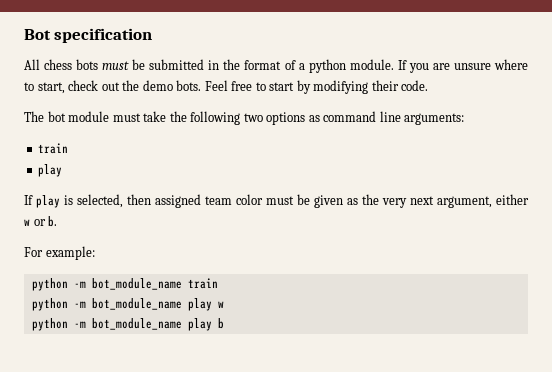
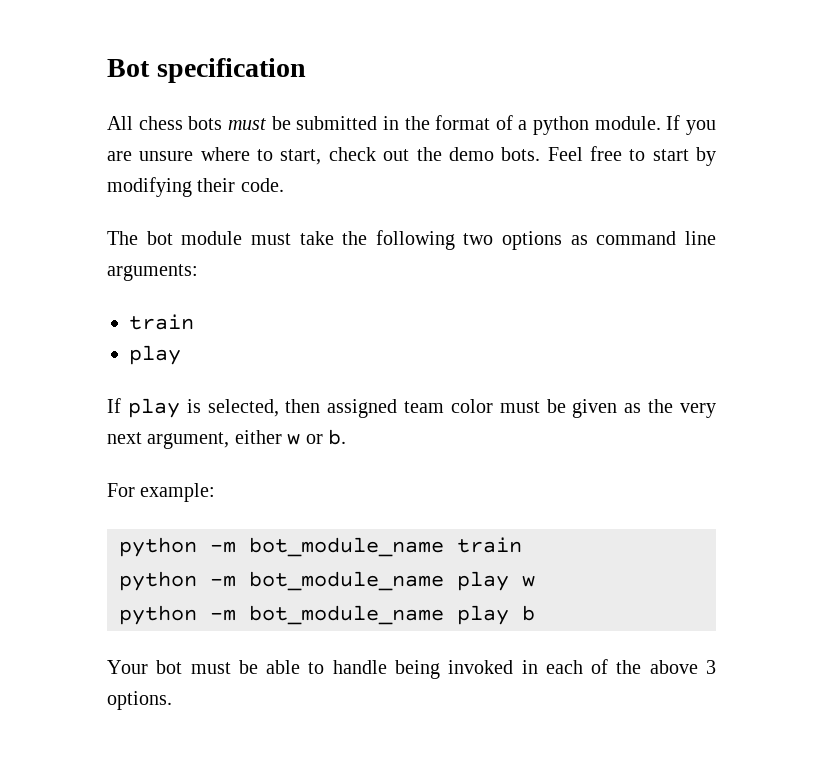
(224, 323) none -> [107,659,716,679] [107,691,172,710] // Your bot must be able to handle being invoked in each of the above 3 options.

